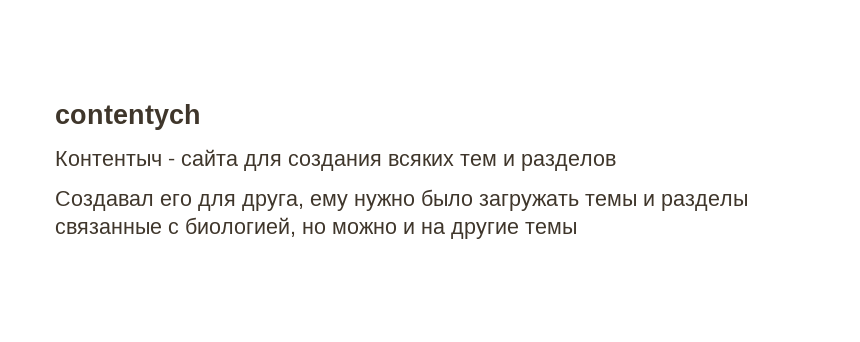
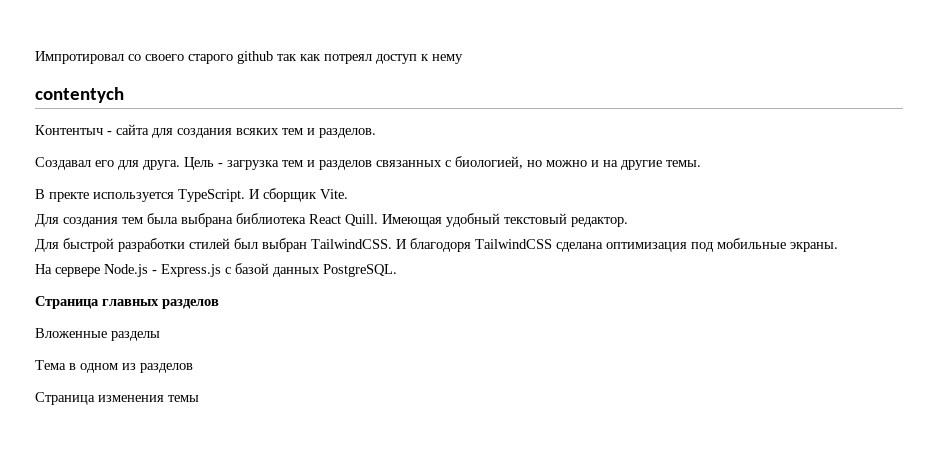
(55, 117) none -> [35,51,463,64] Импротировал со своего старого github так как потреял доступ к нему //
[521,154,616,171] разделов -> [319,128,376,138] разделов.
[242,189,748,211] [55,222,162,234] друга, ему нужно было загружать темы и разделы связанные -> [143,157,442,170] друга. Цель - загрузка тем и разделов связанных
(519, 230) none -> [666,160,701,167] [35,188,348,202] [35,213,628,227] [35,238,838,252] [35,263,397,277] [35,296,219,309] [35,328,160,341] [35,360,193,373] [35,392,164,405] темы. // В пректе используется TypeScript. И сборщик Vite. // Для создания тем была выбрана библиотека React Quill. Имеющая удобный текстовый редактор. // Для быстрой разработки стилей был выбран TailwindCSS. И благодоря TailwindCSS сделана оптимизация под мобильные экраны. // На сервере Node.js - Express.js с базой данных PostgreSQL. // Страница главных разделов // Вложенные разделы // Тема в одном из разделов // Страница изменения

